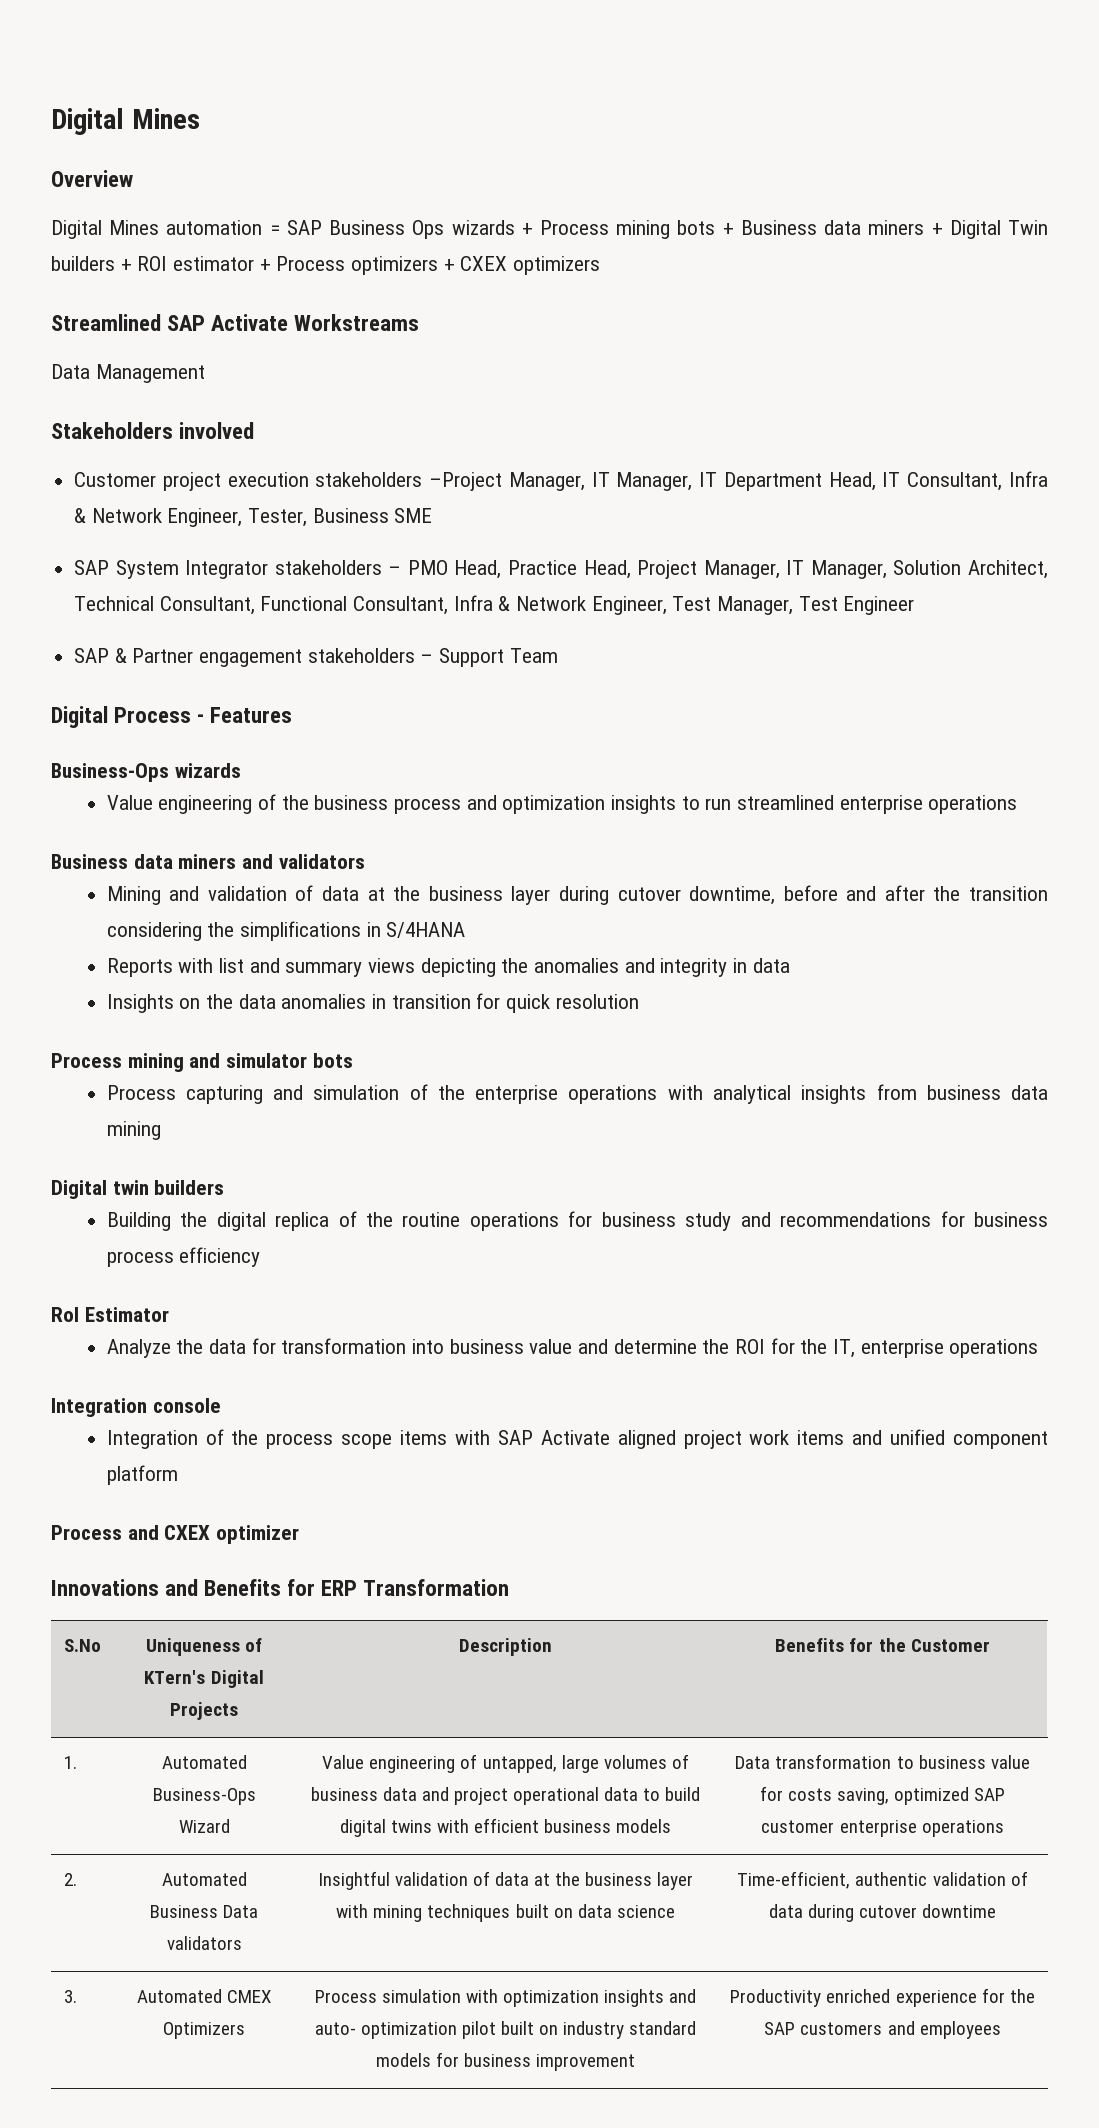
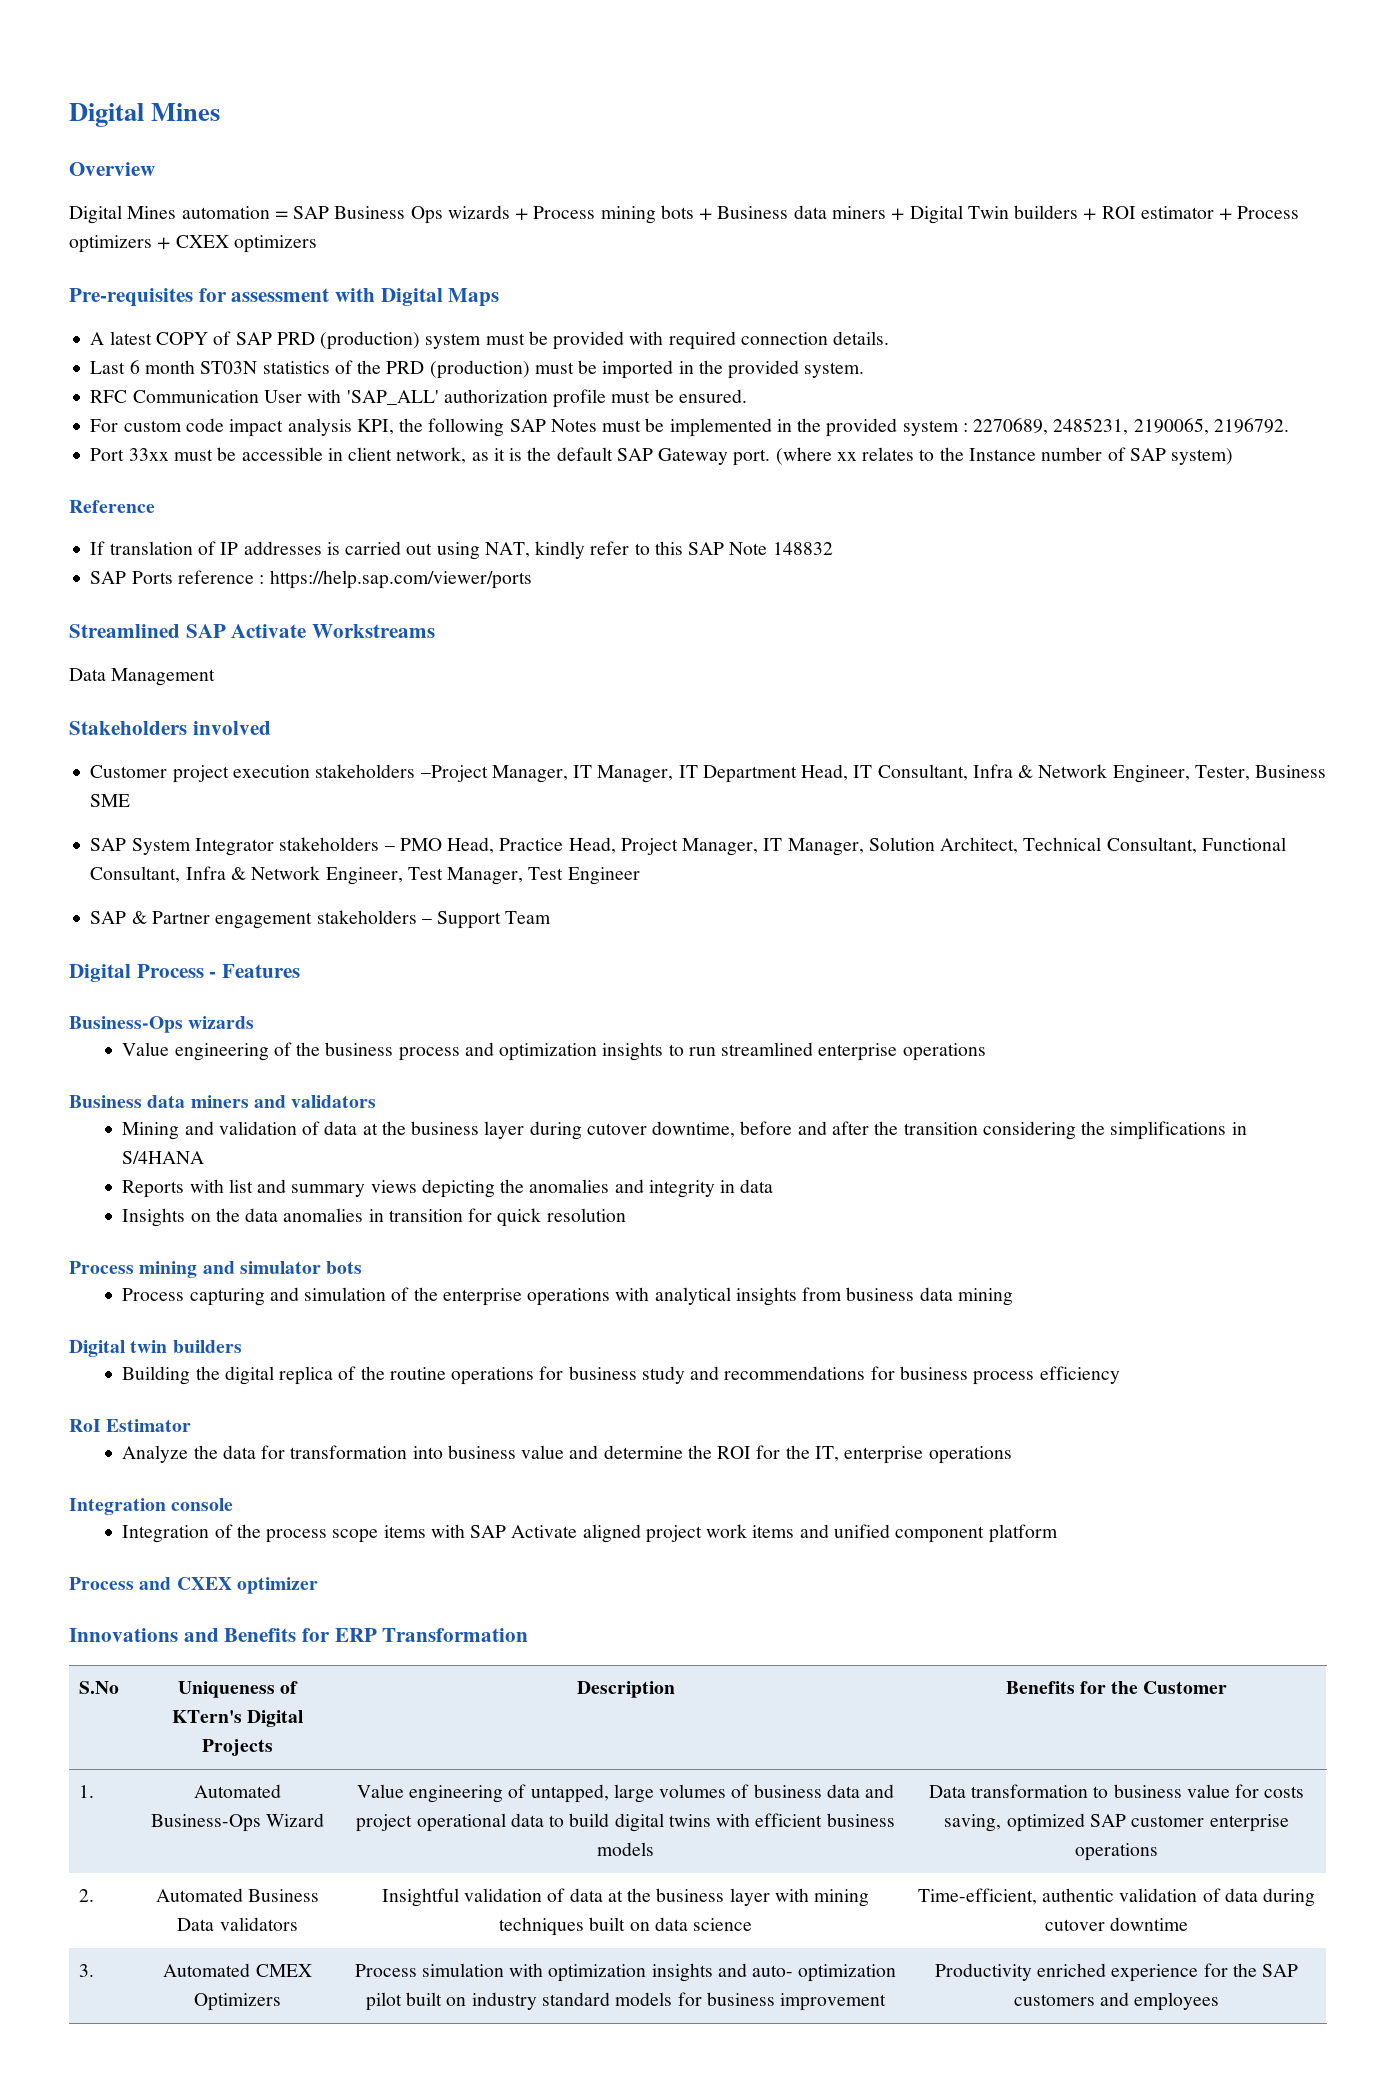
(601, 265) none -> [69,288,500,307] [90,331,890,350] [90,360,865,379] [90,389,747,408] [90,418,1290,437] [90,447,1234,466] [69,500,155,513] [90,541,833,560] [90,570,532,589] // Pre-requisites for assessment with Digital Maps // A latest COPY of SAP PRD (production) system must be provided with required connection details. // Last 6 month ST03N statistics of the PRD (production) must be imported in the provided system. // RFC Communication User with 'SAP_ALL' authorization profile must be ensured. // For custom code impact analysis KPI, the following SAP Notes must be implemented in the provided system : 2270689, 2485231, 2190065, 2196792. // Port 33xx must be accessible in client network, as it is the default SAP Gateway port. (where xx relates to the Instance number of SAP system) // Reference // If translation of IP addresses is carried out using NAT, kindly refer to this SAP Note 148832 // SAP Ports reference : https://help.sap.com/viewer/ports

